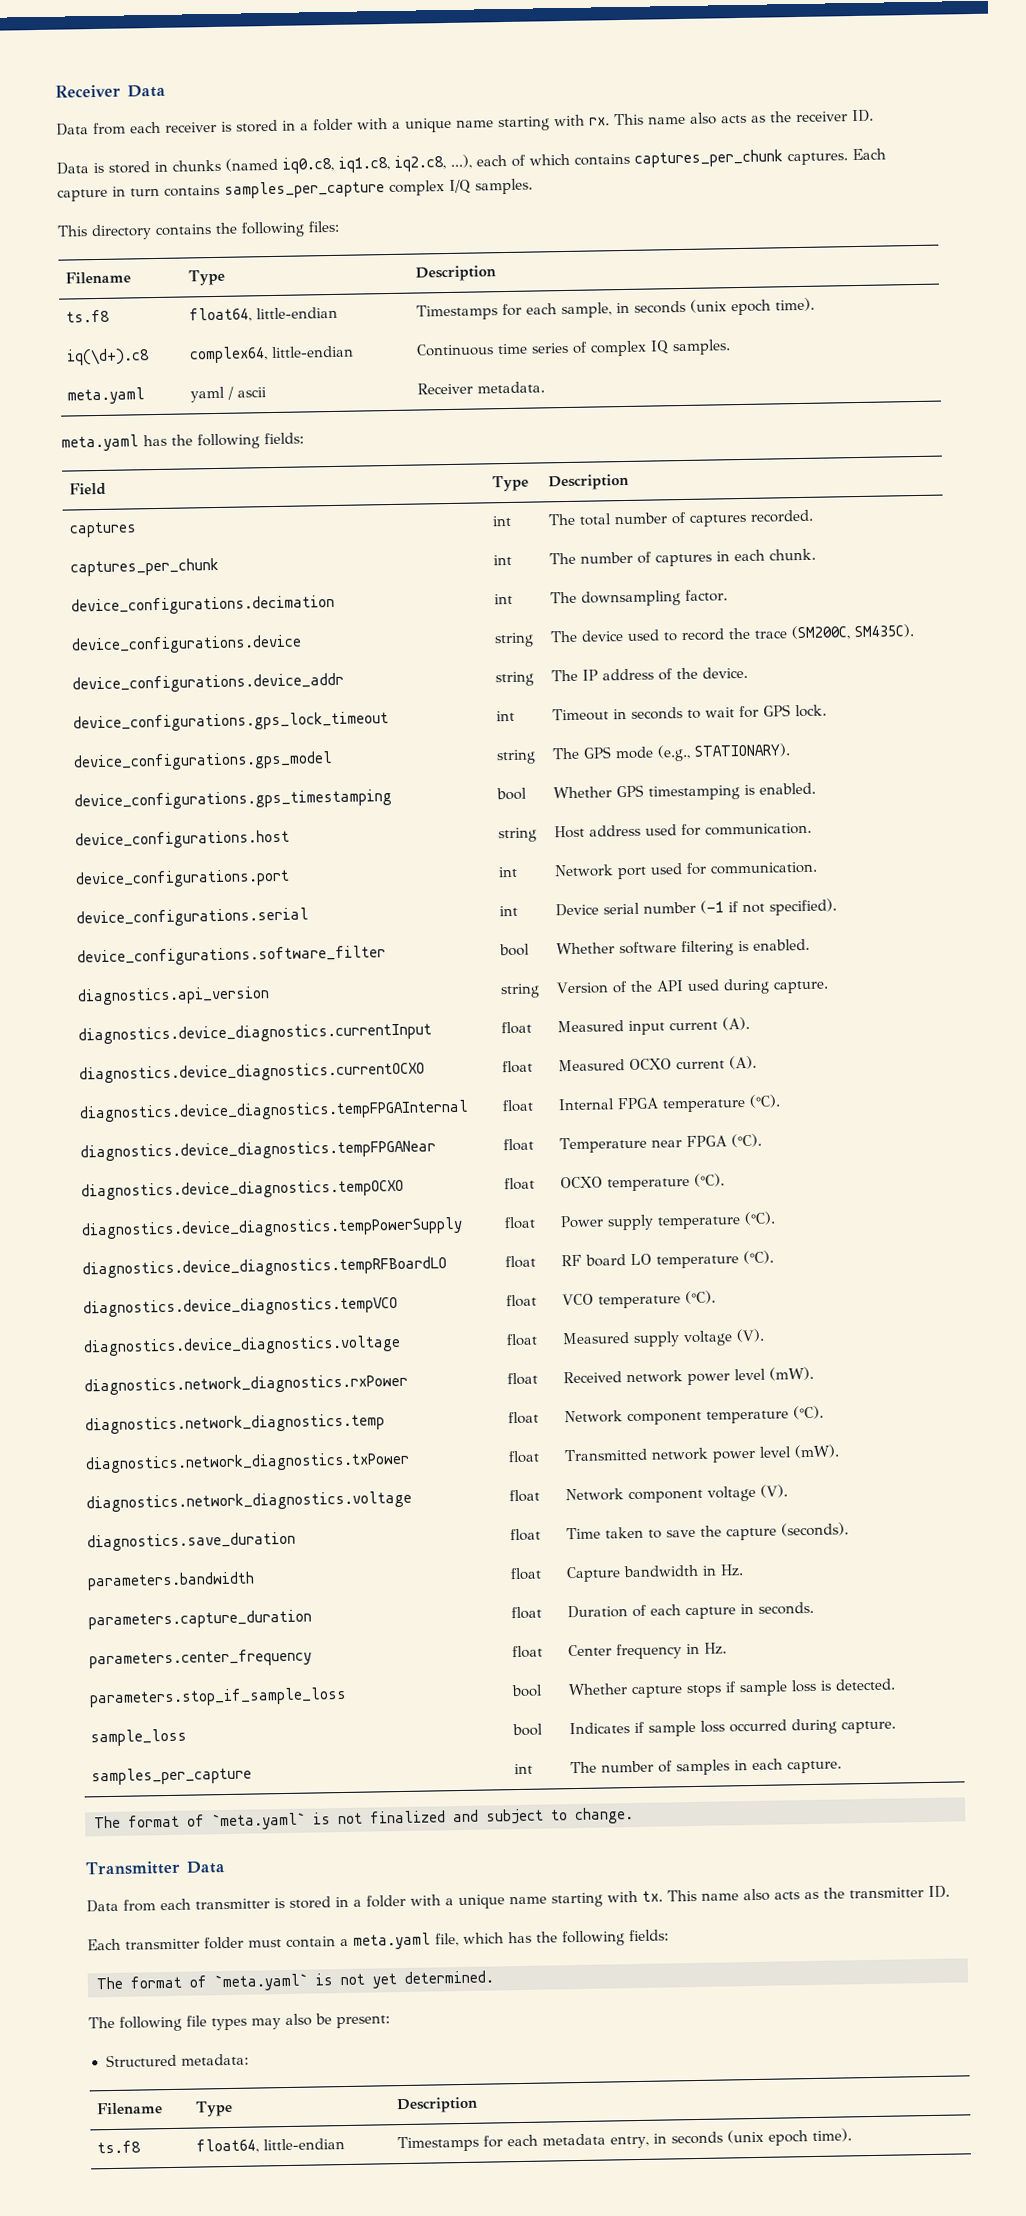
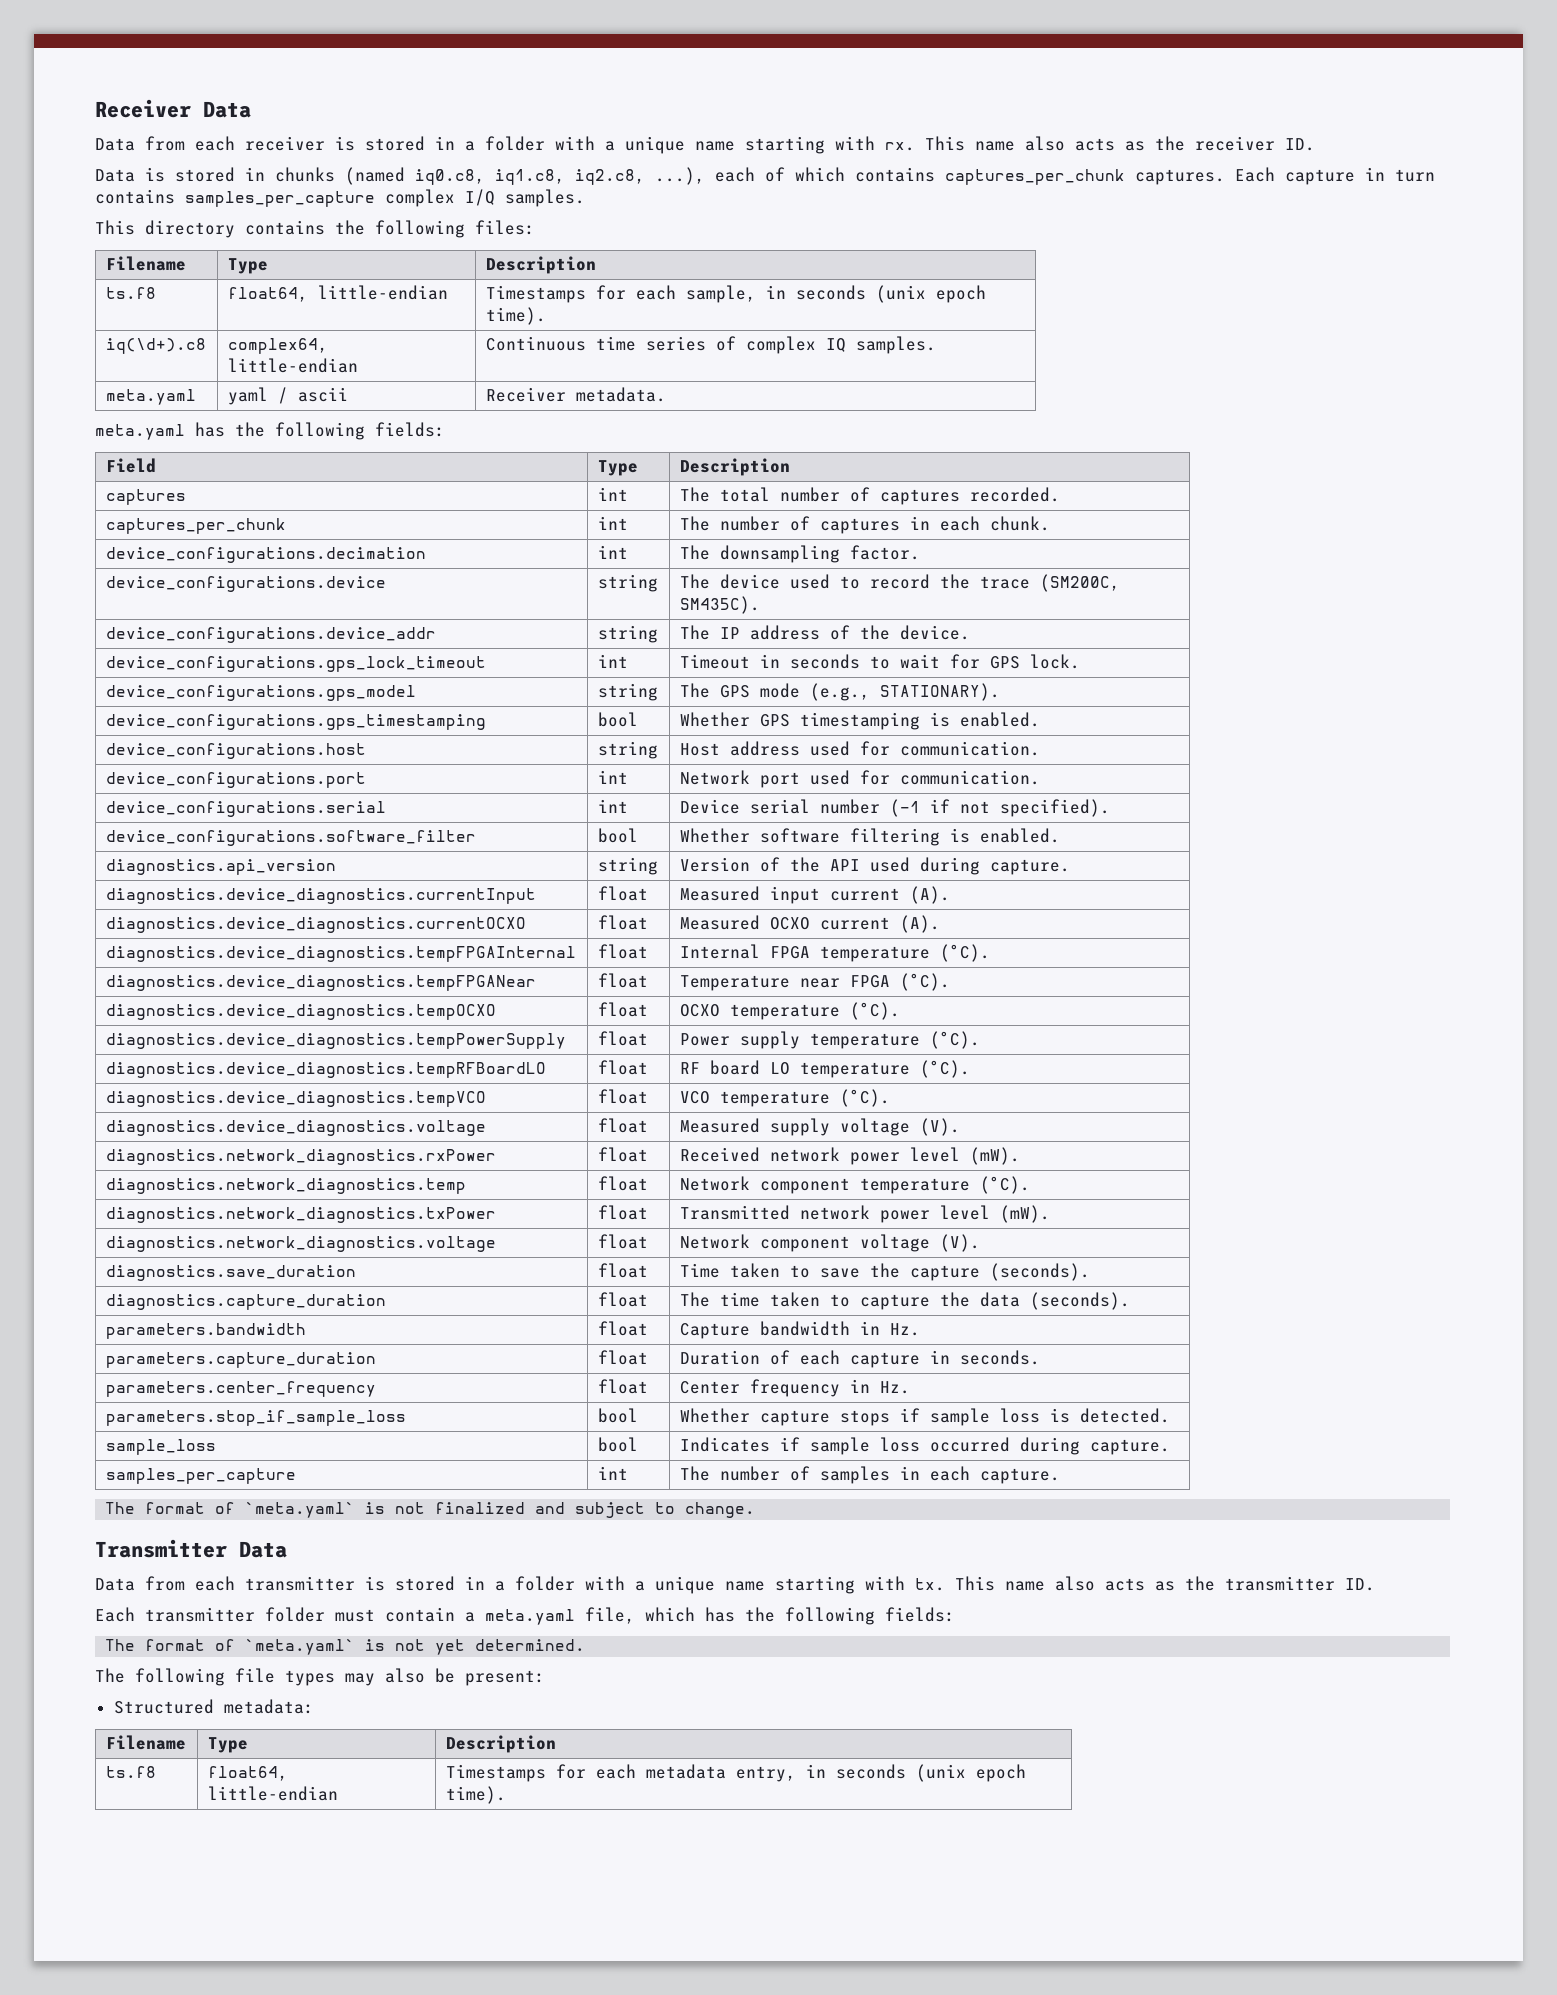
(850, 1529) none -> [105,1294,386,1310] [597,1292,648,1307] [679,1292,1130,1310] // diagnostics.capture_duration | float | The time taken to capture the data (seconds).

